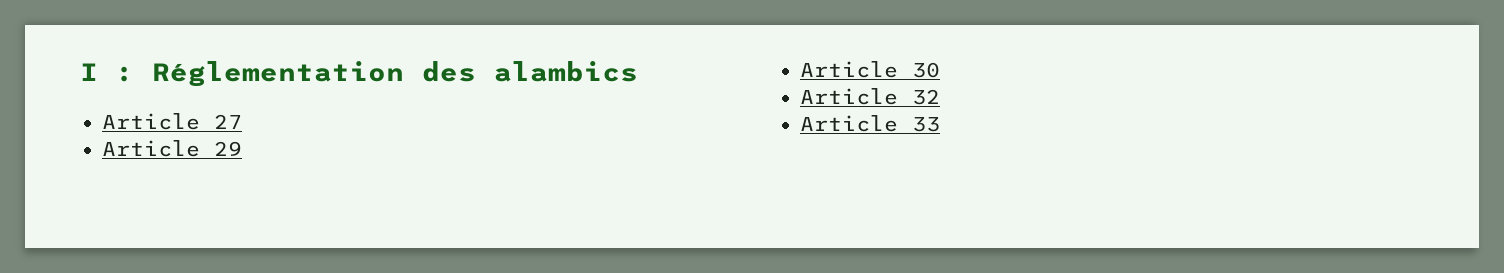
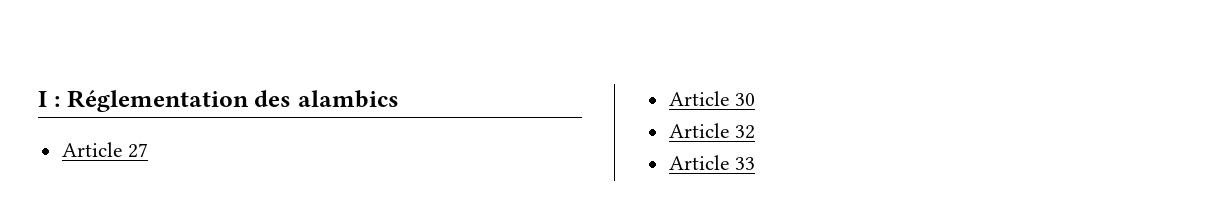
[102,140,242,157] // Article 29 -> (149, 150) none

